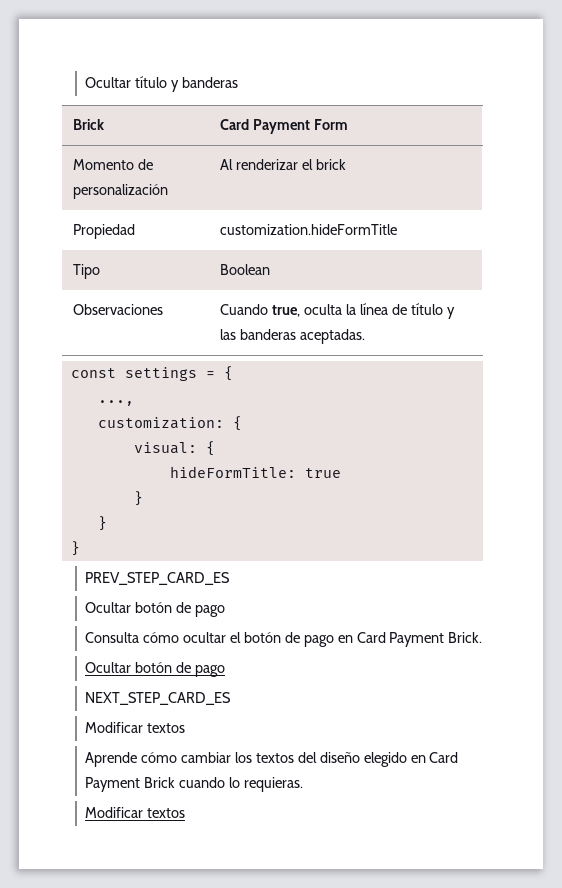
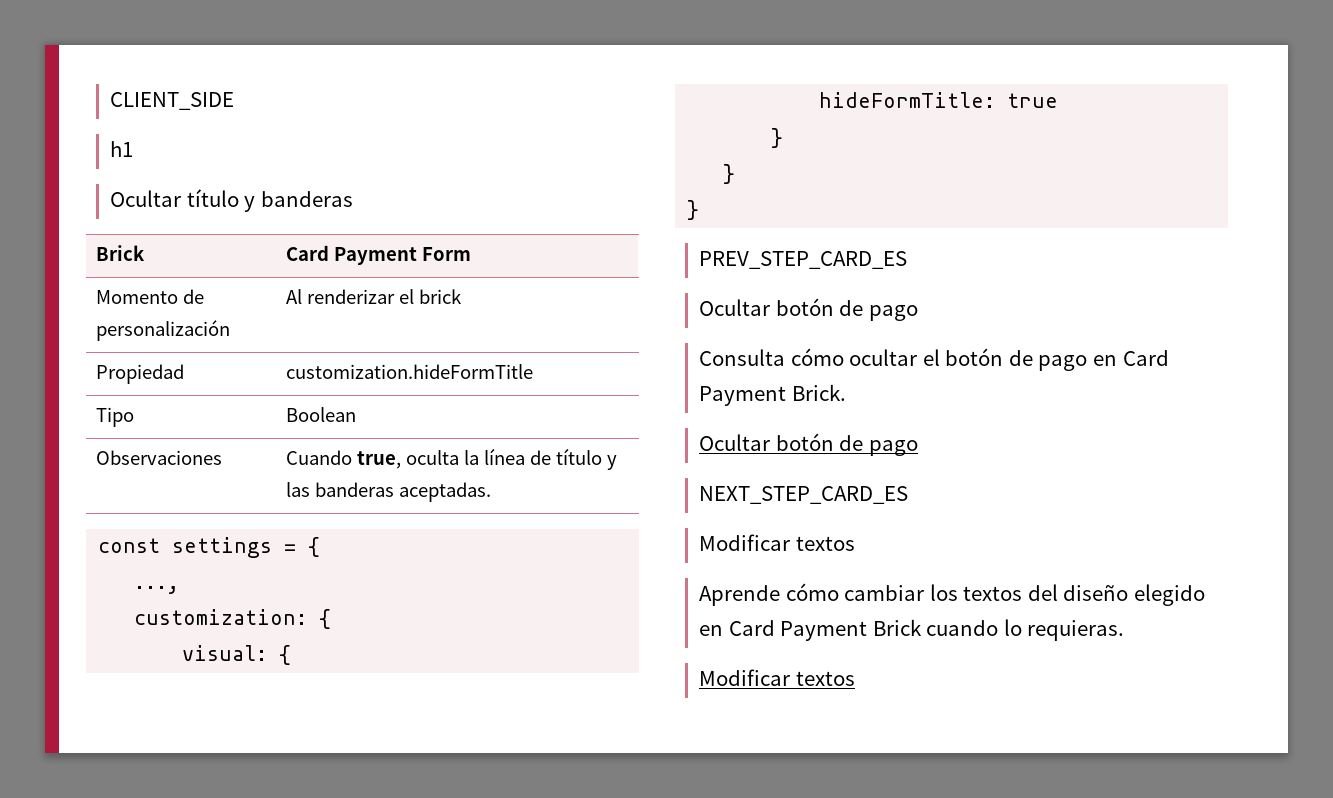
(85, 82) none -> [110,92,235,110] [110,141,134,157] CLIENT_SIDE // h1 //

